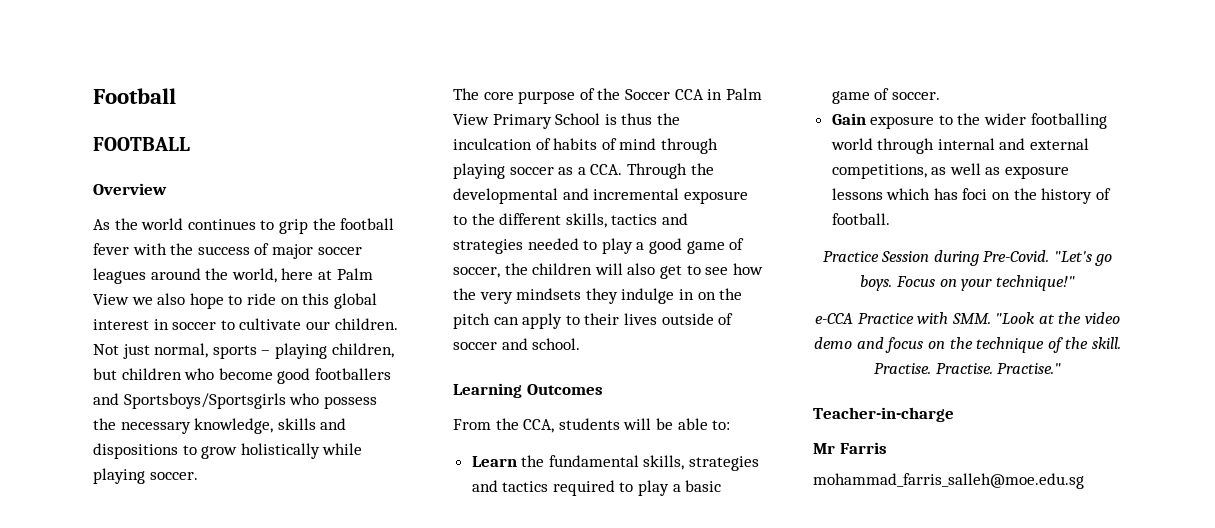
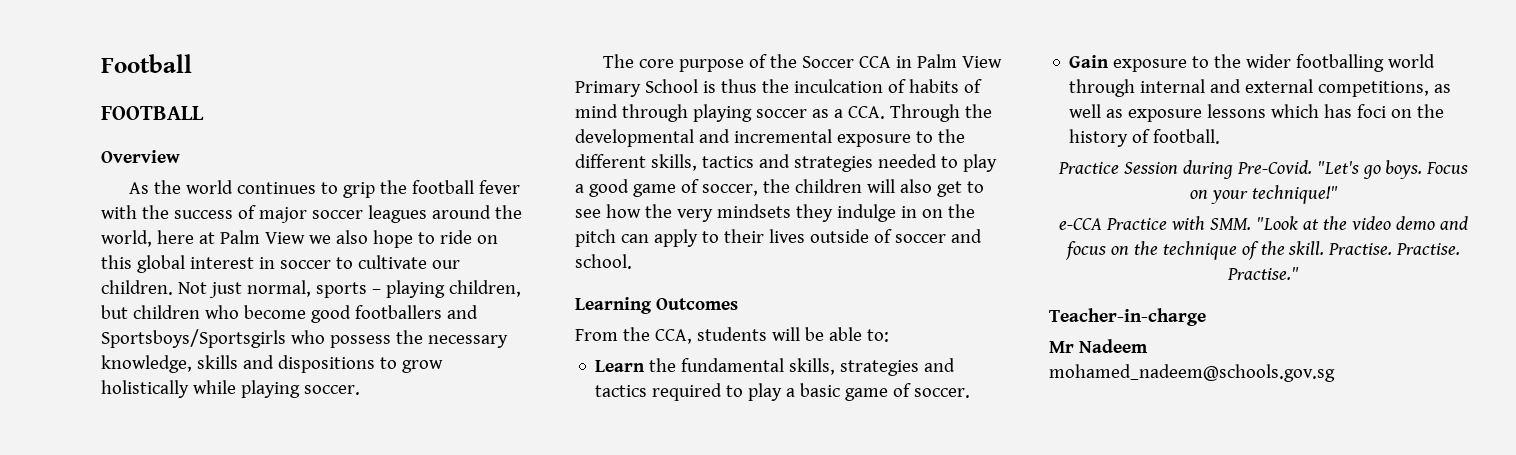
[839,442,887,454] [813,473,1084,489] Farris // mohammad_farris_salleh@moe.edu.sg -> [1078,339,1148,353] [1049,364,1335,382] Nadeem // mohamed_nadeem@schools.gov.sg

